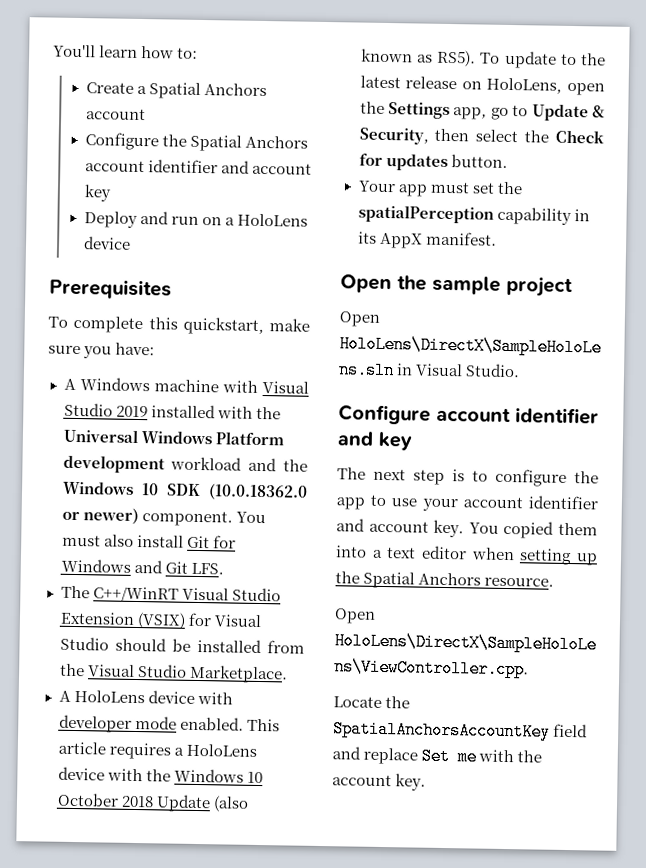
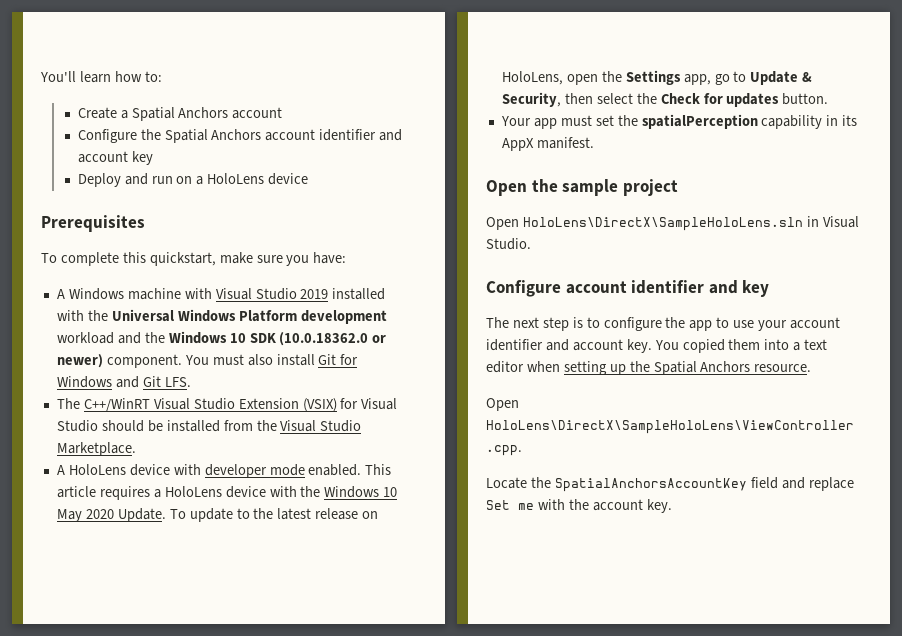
[56,792,249,813] [360,48,476,67] October 2018 Update (also known as RS5). -> [56,508,166,522] May 2020 Update.

